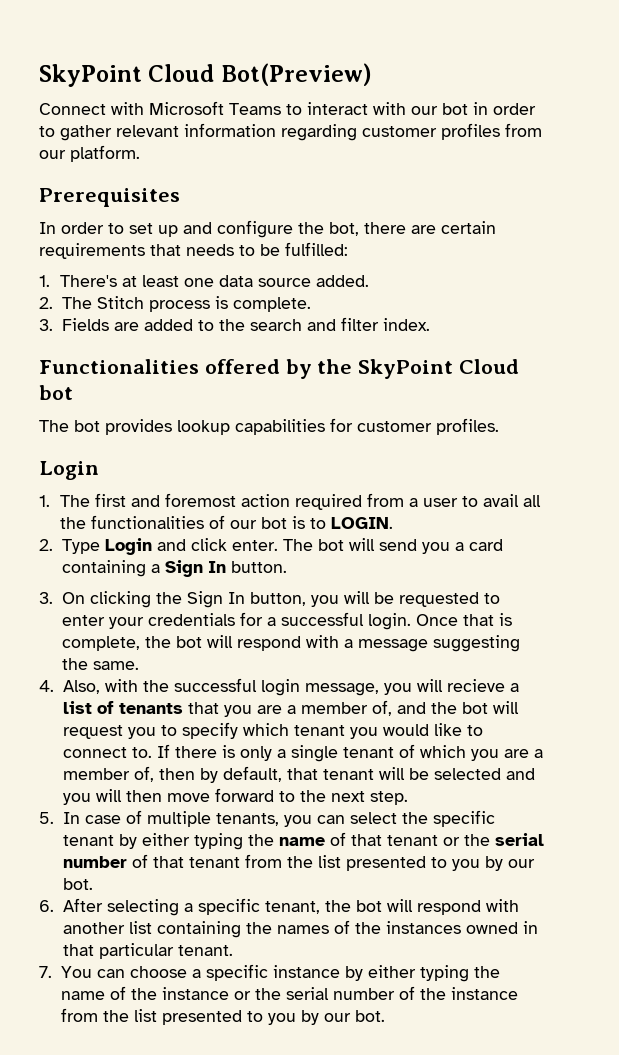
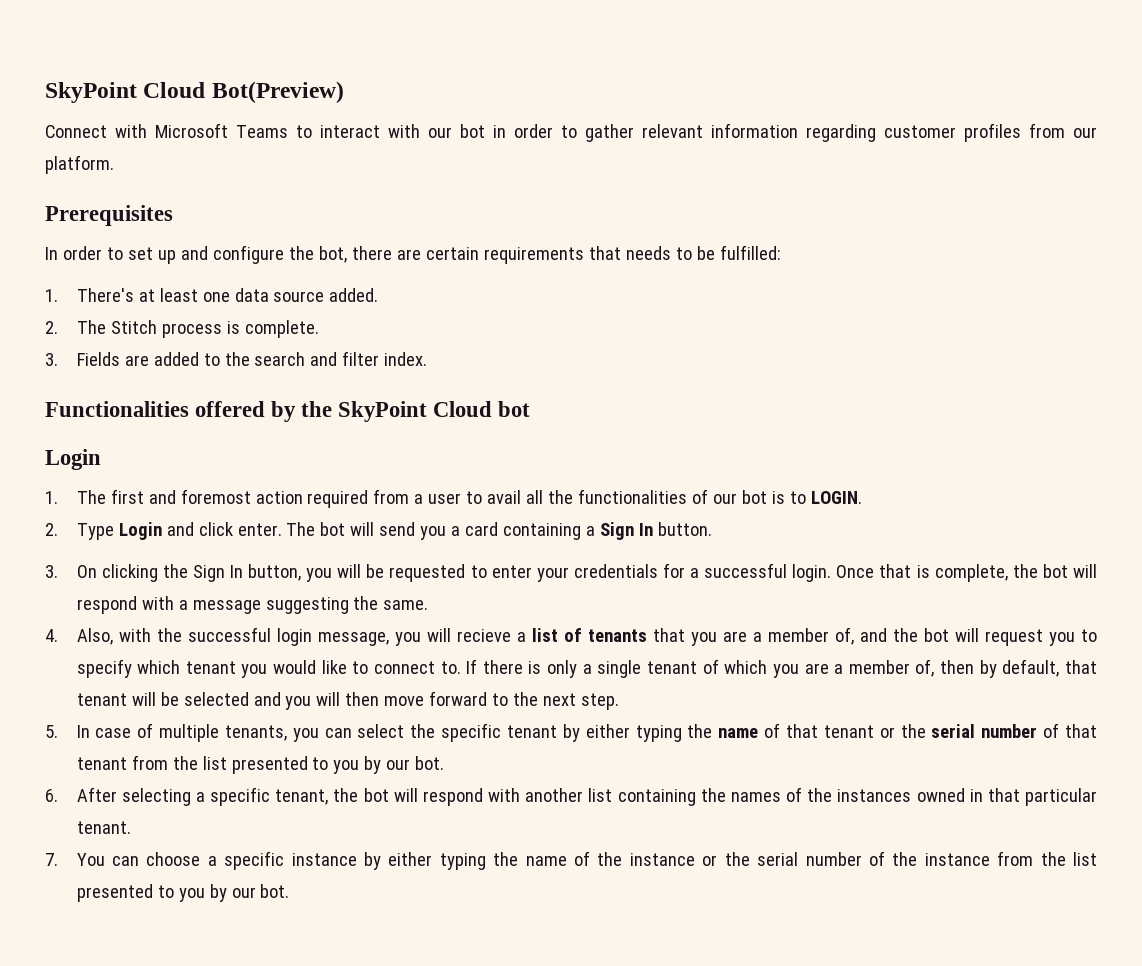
[39,418,499,435] // The bot provides lookup capabilities for customer profiles. -> (531, 409) none

